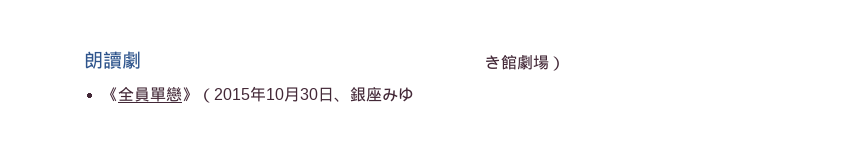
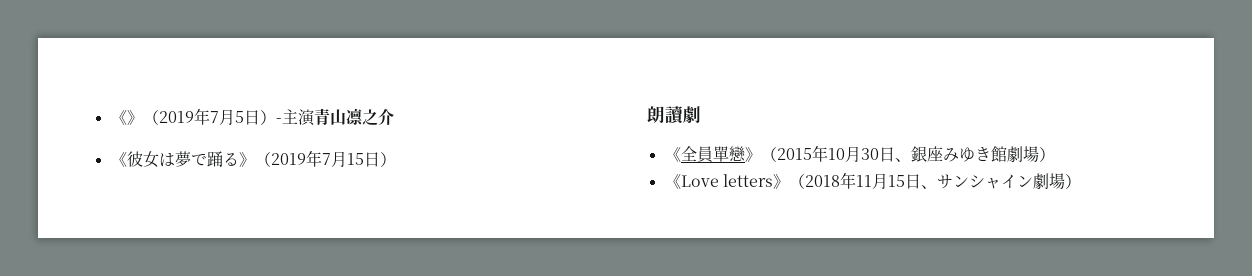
(84, 60) none -> [110,108,394,126] [110,150,396,168] 《》（2019年7月5日）-主演青山凛之介 // 《彼女は夢で踊る》（2019年7月15日） //
(565, 63) none -> [664,172,1081,189] // 《Love letters》（2018年11月15日、サンシャイン劇場）

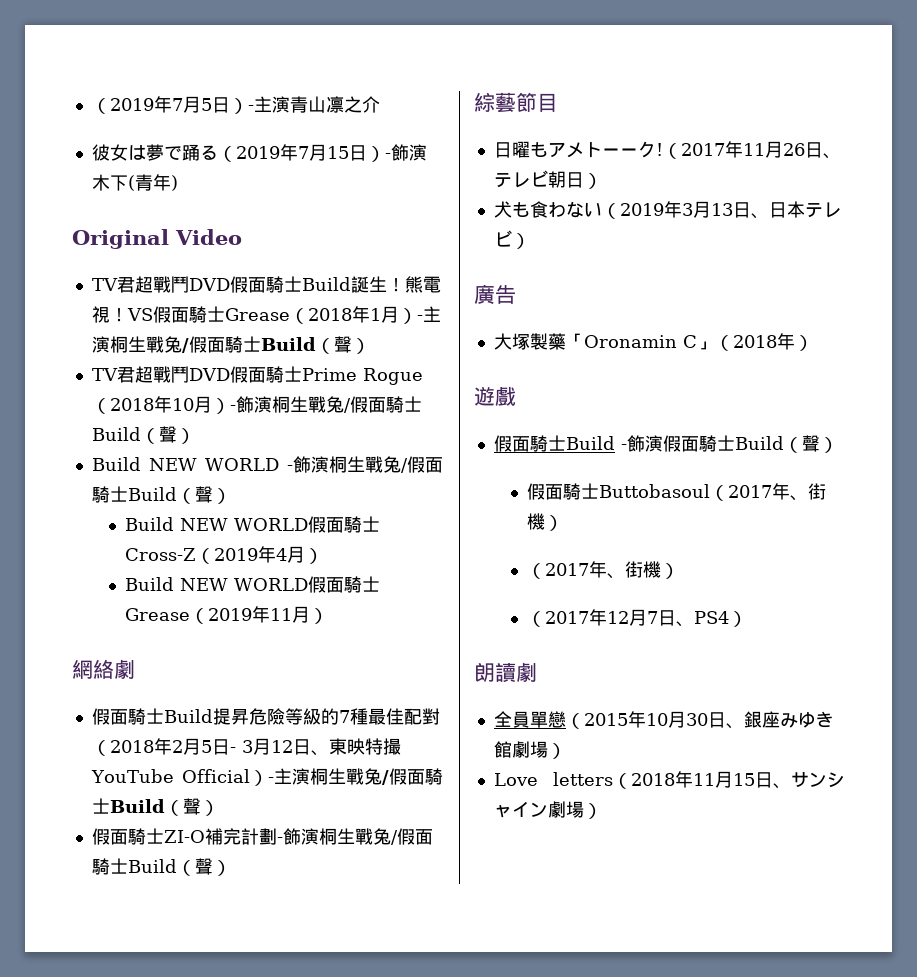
[110,110,143,125] 《》 -> (91, 106) none
[110,152,127,167] 《 -> (380, 104) none
[238,152,255,167] 》 -> (218, 152) none
(396, 159) none -> [384,144,427,161] [91,174,178,191] [72,229,242,249] [91,276,441,293] [91,306,441,324] [91,336,370,354] [91,366,423,385] [91,396,422,414] [91,426,195,444] [91,456,443,473] [91,486,231,504] [125,516,381,533] [125,546,324,564] [125,576,381,593] [125,606,329,624] [72,659,135,679] [91,708,440,725] [91,738,401,756] [90,768,443,786] [91,798,219,816] [91,828,433,845] [91,858,231,876] [474,92,558,113] [493,141,841,159] [493,170,602,189] [493,201,841,219] [493,230,530,249] [474,284,516,304] [493,333,813,351] [474,386,516,406] [493,435,838,453] [527,483,827,501] [527,513,564,531] [527,561,680,579] [527,609,748,627] -飾演木下(青年) // Original Video // TV君超戰鬥DVD假面騎士Build誕生！熊電視！VS假面騎士Grease（2018年1月）-主演桐生戰兔/假面騎士Build（聲） // TV君超戰鬥DVD假面騎士Prime Rogue（2018年10月）-飾演桐生戰兔/假面騎士Build（聲） // Build NEW WORLD -飾演桐生戰兔/假面騎士Build（聲） // Build NEW WORLD假面騎士Cross-Z（2019年4月） // Build NEW WORLD假面騎士Grease（2019年11月） // 網絡劇 // 假面騎士Build提昇危險等級的7種最佳配對（2018年2月5日- 3月12日、東映特撮YouTube Official）-主演桐生戰兔/假面騎士Build（聲） // 假面騎士ZI-O補完計劃-飾演桐生戰兔/假面騎士Build（聲） // 綜藝節目 // 日曜もアメトーーク!（2017年11月26日、テレビ朝日） // 犬も食わない（2019年3月13日、日本テレビ） // 廣告 // 大塚製藥「Oronamin C」（2018年） // 遊戲 // 假面騎士Build -飾演假面騎士Build（聲） // 假面騎士Buttobasoul（2017年、街機） // （2017年、街機） // （2017年12月7日、PS4）
[664,147,681,162] 《 -> (537, 672) none
[744,147,761,162] 》 -> (566, 719) none
[664,174,681,189] 《 -> (566, 751) none
[772,174,789,189] 》 -> (613, 779) none

